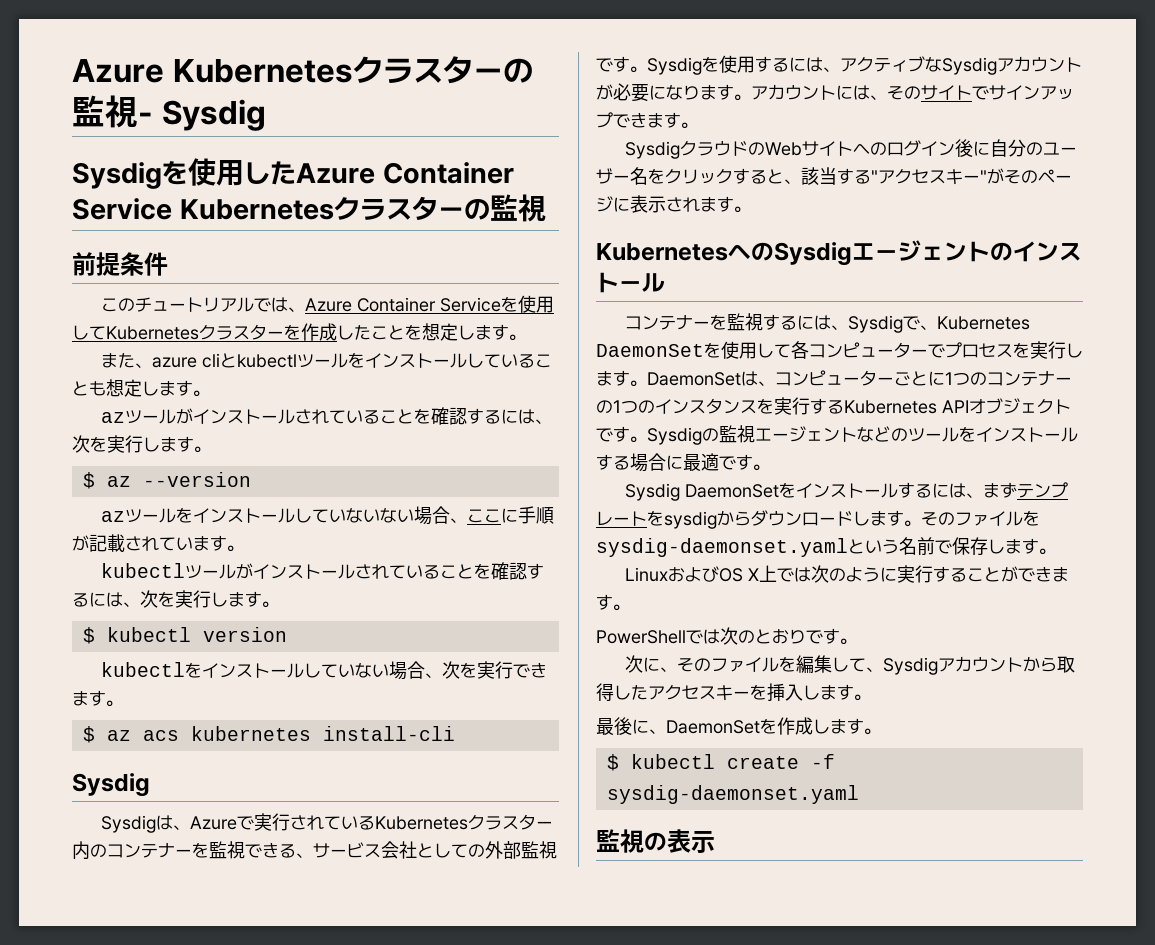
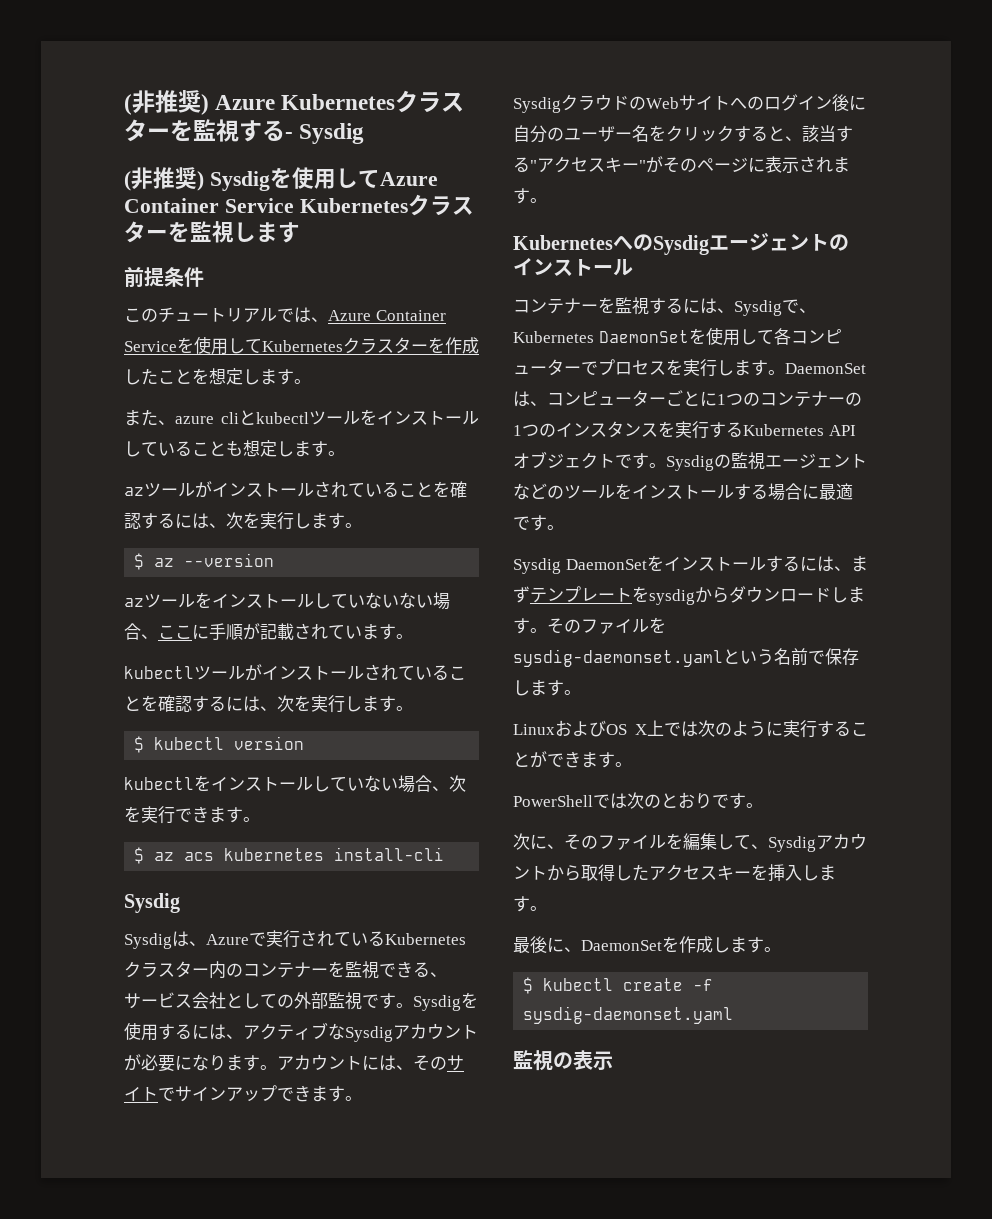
(72, 71) none -> [124,90,209,115] (非推奨)
[502,58,533,83] [72,95,138,128] の監視 -> [170,119,285,142] を監視する
(266, 115) none -> [124,167,204,191] (非推奨)
[270,161,296,185] た -> [357,170,380,188] て
[463,194,546,222] の監視 -> [168,221,300,243] を監視します

